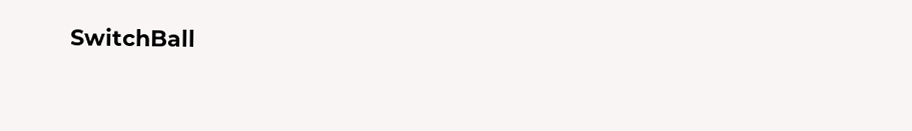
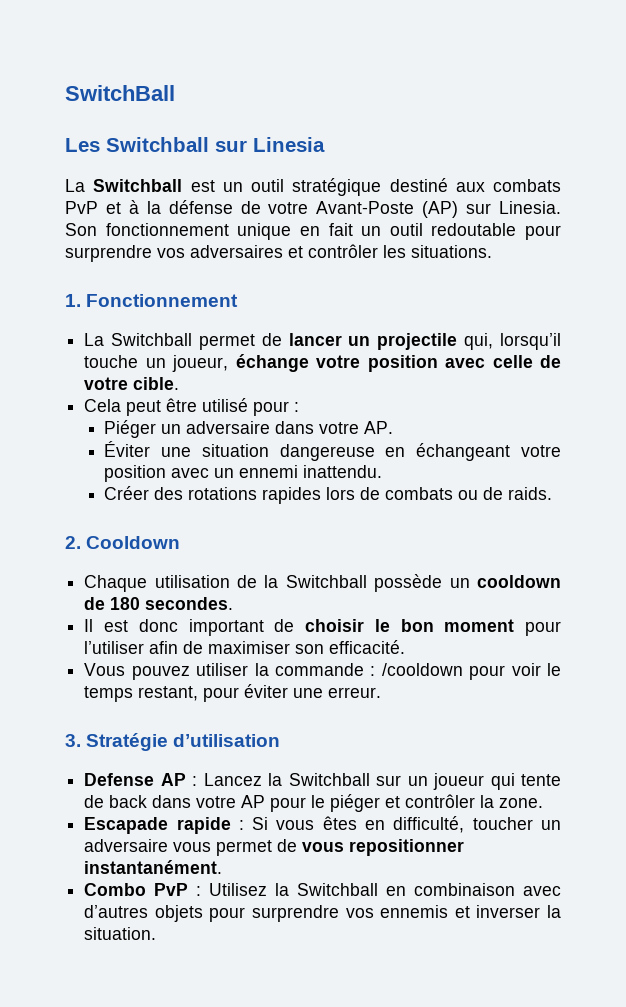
(196, 37) none -> [65,137,325,152] [65,178,561,196] [65,200,561,218] [65,223,561,240] [65,244,492,262] [65,294,239,307] [84,333,561,350] [84,354,561,372] [84,377,180,390] [84,398,300,416] [104,420,394,438] [104,441,561,461] [104,465,383,482] [104,486,553,504] [65,536,181,549] [84,574,561,592] [84,597,234,610] [84,619,561,636] [84,640,406,654] [84,663,561,680] [84,684,382,702] [65,733,281,751] [84,773,562,790] [84,794,544,812] [84,816,561,834] [84,839,465,856] [84,860,223,874] [84,883,561,896] [84,905,561,922] [84,927,157,940] // Les Switchball sur Linesia // La Switchball est un outil stratégique destiné aux combats PvP et à la défense de votre Avant-Poste (AP) sur Linesia. Son fonctionnement unique en fait un outil redoutable pour surprendre vos adversaires et contrôler les situations. // 1. Fonctionnement // La Switchball permet de lancer un projectile qui, lorsqu’il touche un joueur, échange votre position avec celle de votre cible. // Cela peut être utilisé pour : // Piéger un adversaire dans votre AP. // Éviter une situation dangereuse en échangeant votre position avec un ennemi inattendu. // Créer des rotations rapides lors de combats ou de raids. // 2. Cooldown // Chaque utilisation de la Switchball possède un cooldown de 180 secondes. // Il est donc important de choisir le bon moment pour l’utiliser afin de maximiser son efficacité. // Vous pouvez utiliser la commande : /cooldown pour voir le temps restant, pour éviter une erreur. // 3. Stratégie d’utilisation // Defense AP : Lancez la Switchball sur un joueur qui tente de back dans votre AP pour le piéger et contrôler la zone. // Escapade rapide : Si vous êtes en difficulté, toucher un adversaire vous permet de vous repositionner instantanément. // Combo PvP : Utilisez la Switchball en combinaison avec d’autres objets pour surprendre vos ennemis et inverser la situation.

